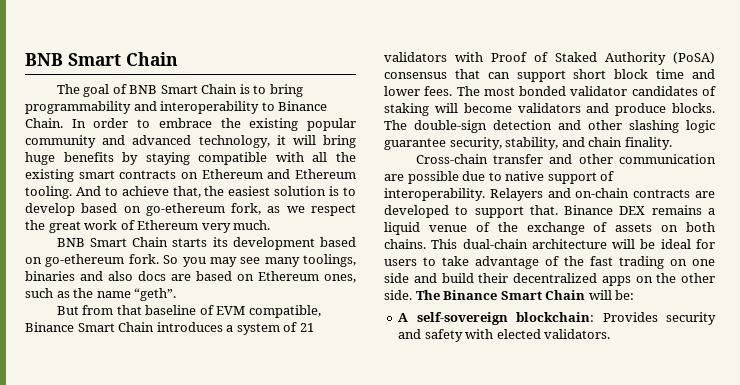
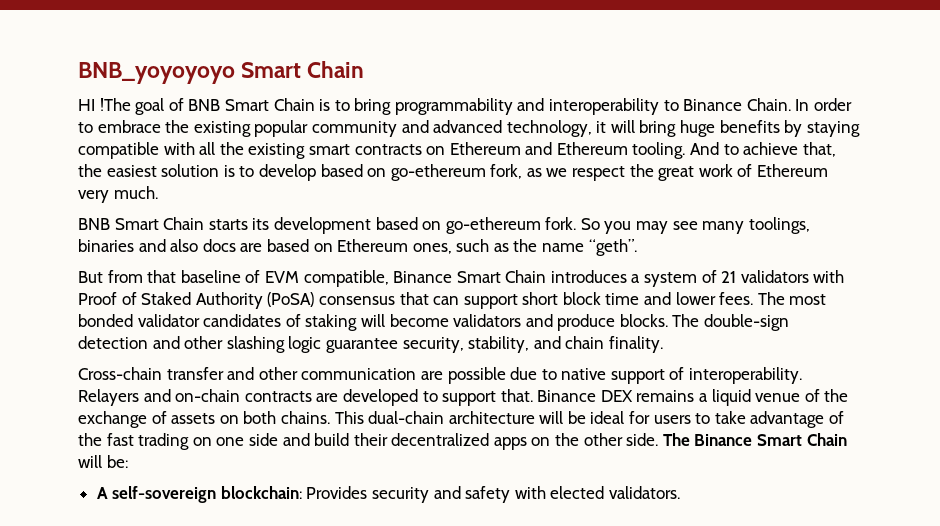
[25,53,63,66] BNB -> [78,62,235,84] BNB_yoyoyoyo
[56,84,80,94] The -> [78,98,131,111] HI !The

